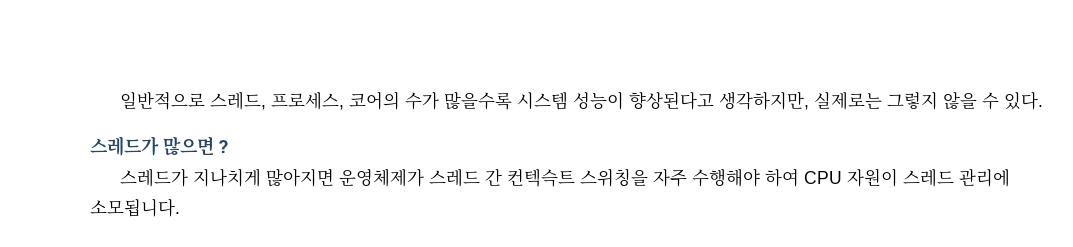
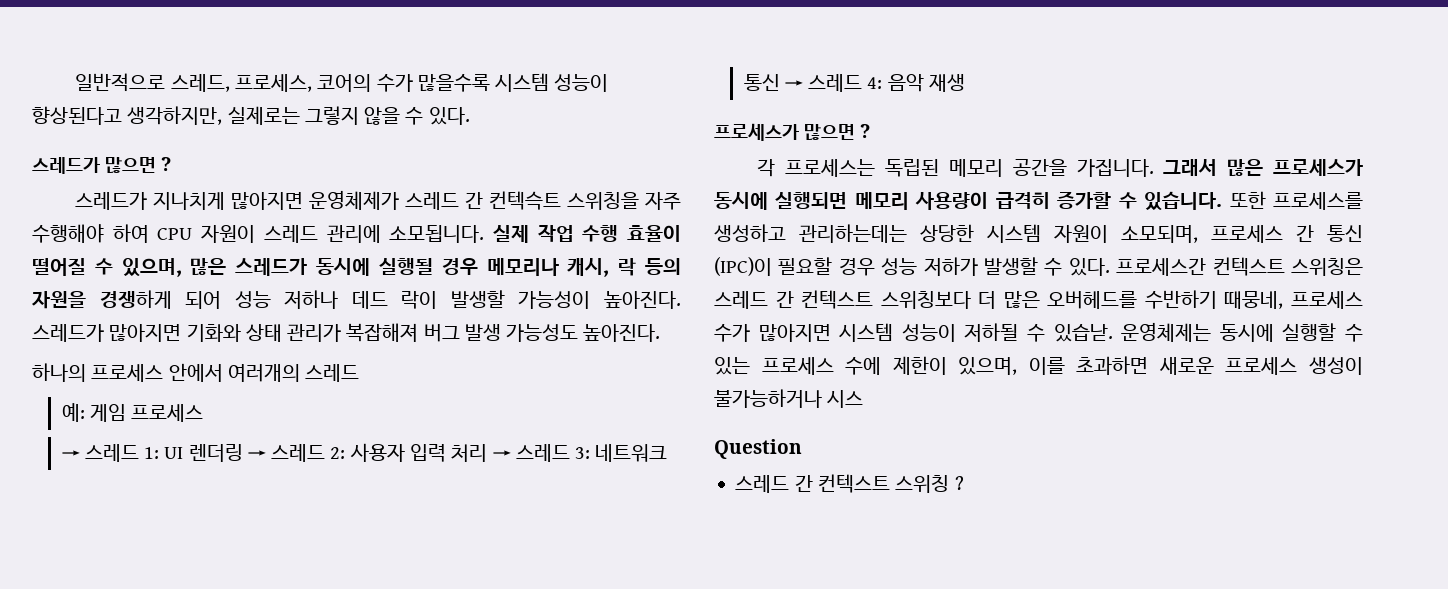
(180, 207) none -> [492,224,681,243] [32,258,682,277] [31,290,681,309] [32,323,661,342] [32,363,360,382] [61,403,204,422] [61,443,668,462] [743,74,965,92] [714,123,871,141] [757,159,1363,177] [714,191,1363,210] [714,224,1363,243] [714,257,1363,276] [714,290,1363,309] [714,322,1363,342] [714,356,1363,375] [714,389,864,408] [714,439,802,459] [735,474,964,493] 실제 작업 수행 효율이 떨어질 수 있으며, 많은 스레드가 동시에 실행될 경우 메모리나 캐시, 락 등의 자원을 경쟁하게 되어 성능 저하나 데드 락이 발생할 가능성이 높아진다. 스레드가 많아지면 기화와 상태 관리가 복잡해져 버그 발생 가능성도 높아진다. // 하나의 프로세스 안에서 여러개의 스레드 // 예: 게임 프로세스 // → 스레드 1: UI 렌더링 → 스레드 2: 사용자 입력 처리 → 스레드 3: 네트워크 통신 → 스레드 4: 음악 재생 // 프로세스가 많으면 ? // 각 프로세스는 독립된 메모리 공간을 가집니다. 그래서 많은 프로세스가 동시에 실행되면 메모리 사용량이 급격히 증가할 수 있습니다. 또한 프로세스를 생성하고 관리하는데는 상당한 시스템 자원이 소모되며, 프로세스 간 통신 (IPC)이 필요할 경우 성능 저하가 발생할 수 있다. 프로세스간 컨텍스트 스위칭은 스레드 간 컨텍스트 스위칭보다 더 많은 오버헤드를 수반하기 때뭉네, 프로세스 수가 많아지면 시스템 성능이 저하될 수 있습낟. 운영체제는 동시에 실행할 수 있는 프로세스 수에 제한이 있으며, 이를 초과하면 새로운 프로세스 생성이 불가능하거나 시스 // Question // 스레드 간 컨텍스트 스위칭 ?

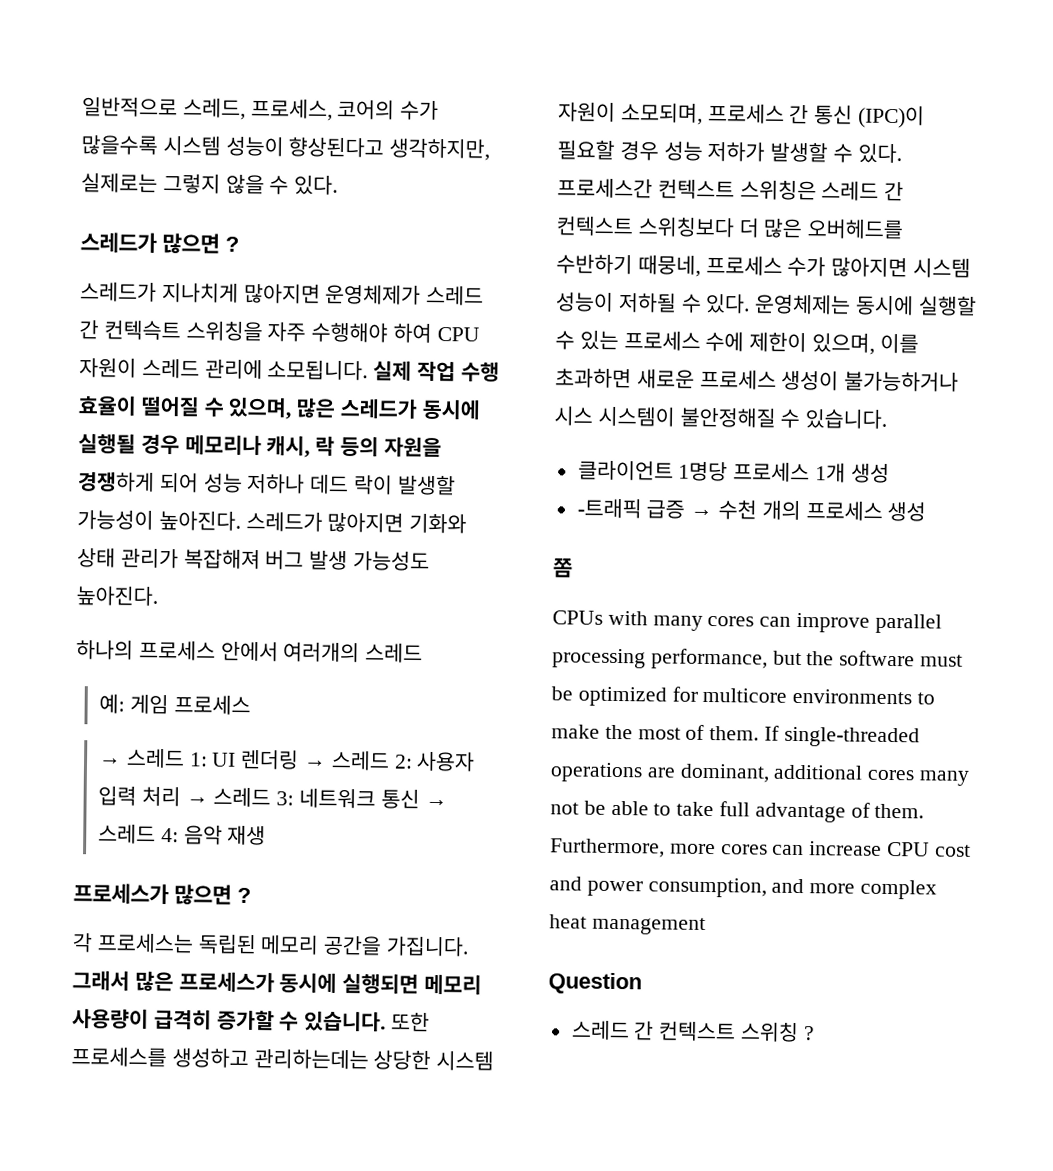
[1053,324,1113,342] 있습낟. -> [706,293,751,314] 있다.
(864, 399) none -> [597,406,888,429] [577,460,890,483] [576,498,927,522] [553,558,573,578] [552,610,942,634] [552,648,964,670] [551,686,936,707] [551,724,920,748] [550,762,970,786] [550,800,925,823] [550,838,971,858] [549,876,938,900] [549,914,706,935] 시스템이 불안정해질 수 있습니다. // 클라이언트 1명당 프로세스 1개 생성 // -트래픽 급증 → 수천 개의 프로세스 생성 // 쫌 // CPUs with many cores can improve parallel processing performance, but the software must be optimized for multicore environments to make the most of them. If single-threaded operations are dominant, additional cores many not be able to take full advantage of them. Furthermore, more cores can increase CPU cost and power consumption, and more complex heat management

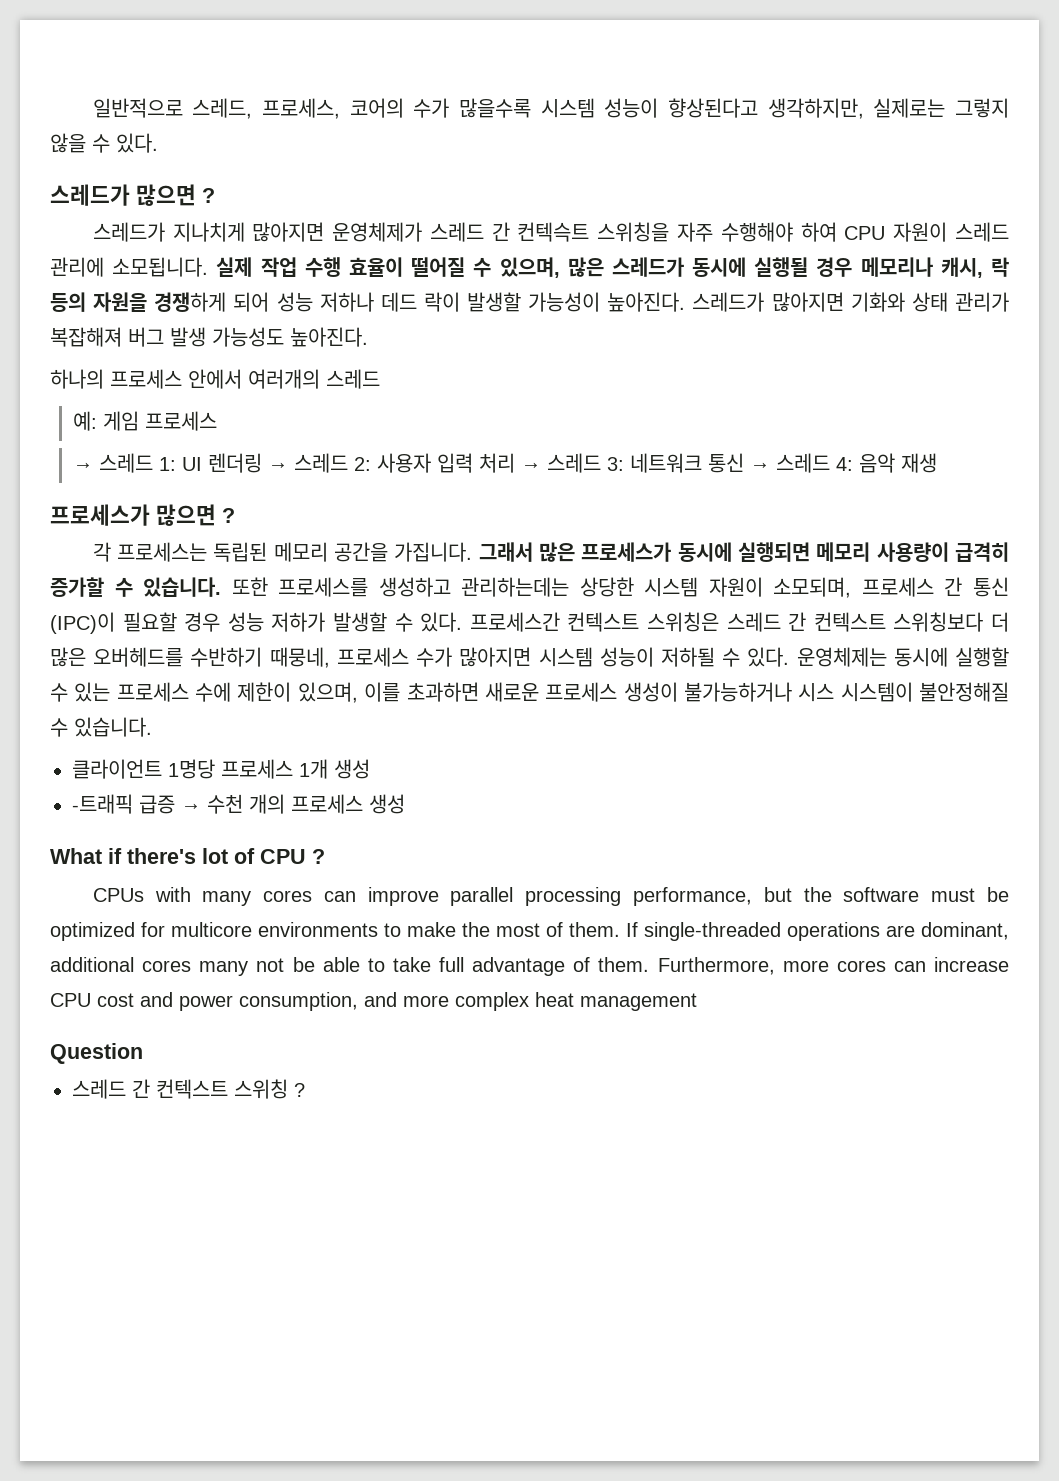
[553,558,573,578] 쫌 -> [50,848,325,864] What if there's lot of CPU ?

